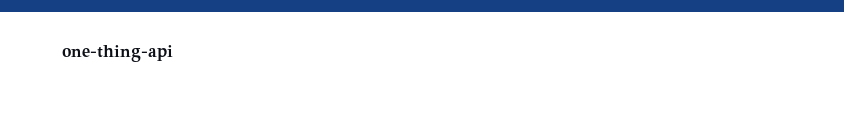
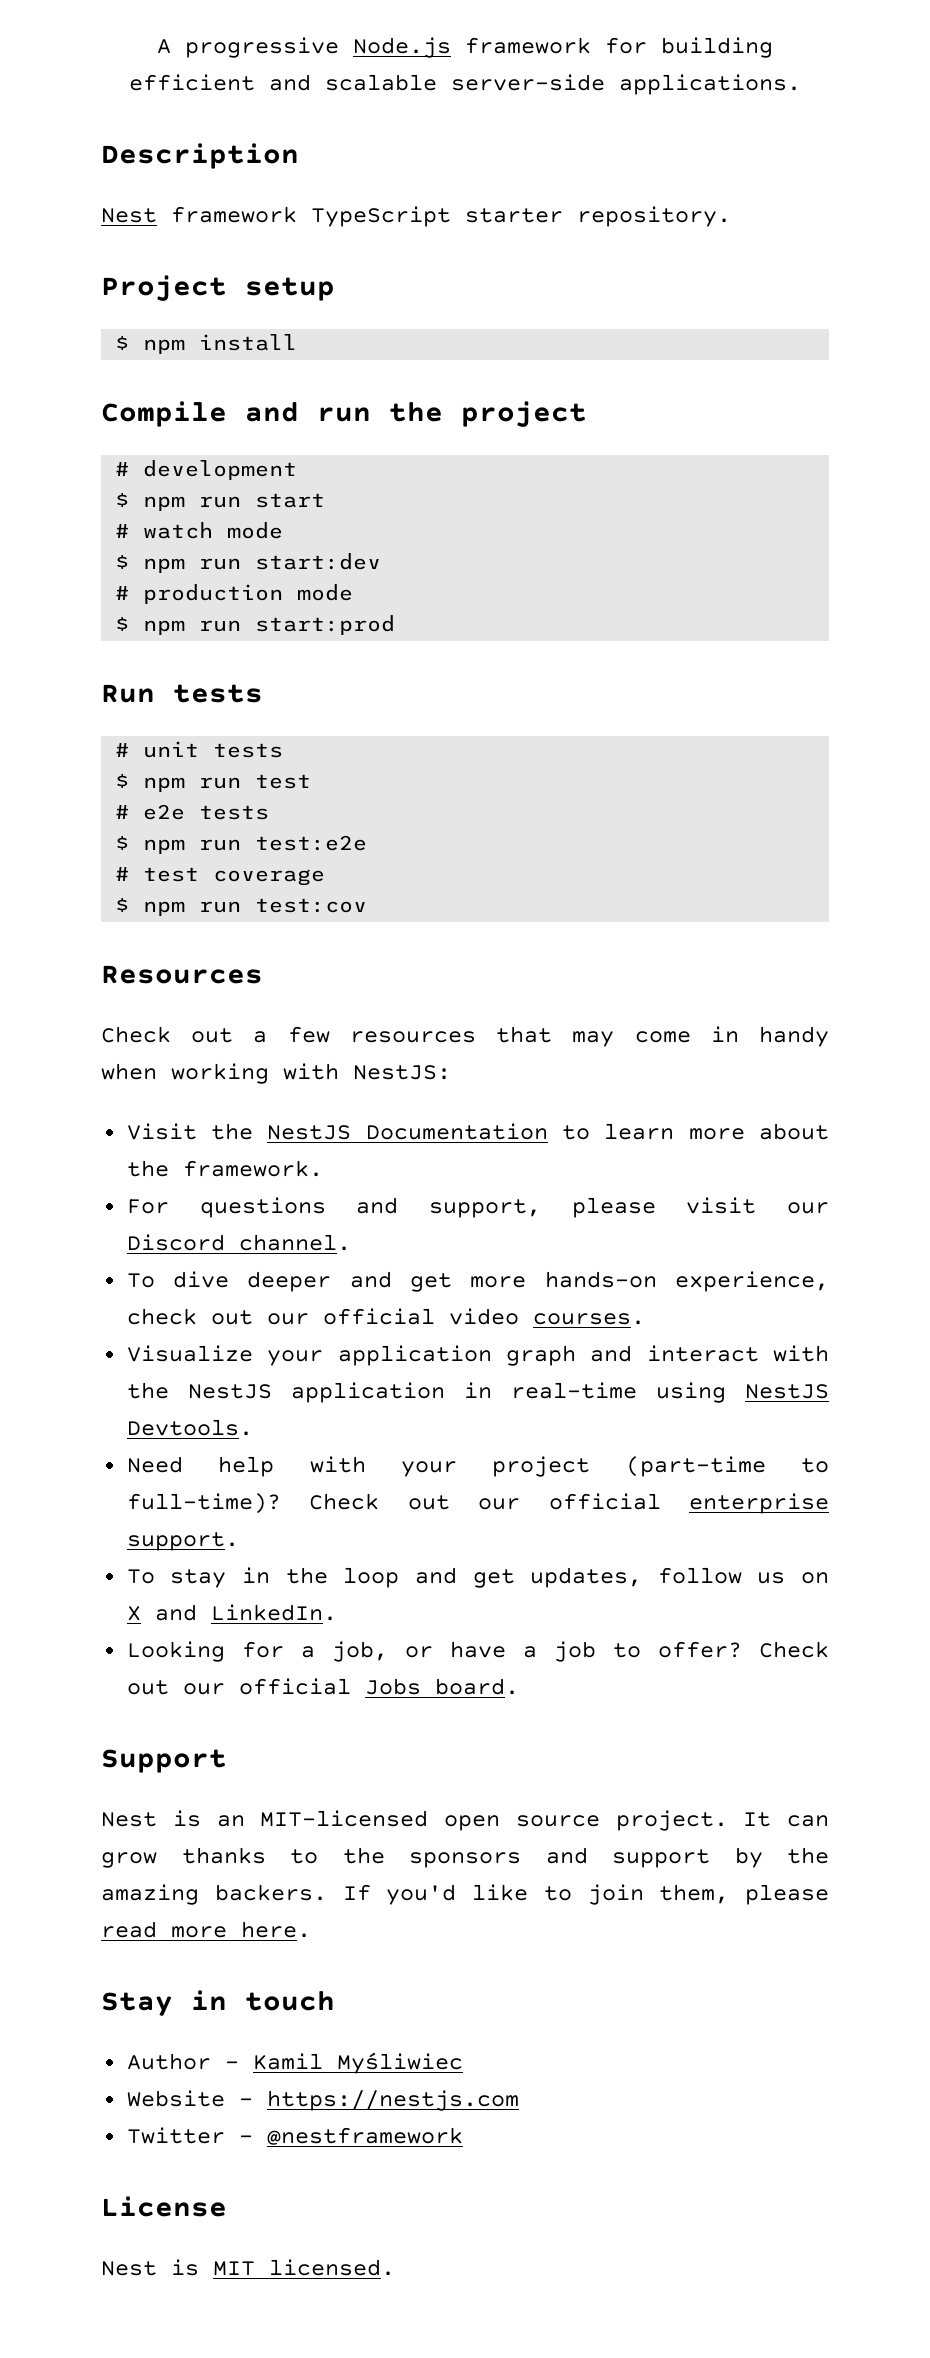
[62,45,173,62] one-thing-api -> [157,37,773,58] [129,74,801,95] [101,143,299,169] [101,206,731,227] [101,275,335,301] [115,334,298,354] [101,401,587,427] [115,460,298,480] [115,493,326,511] [115,522,284,539] [115,553,382,573] [115,584,354,604] [115,615,396,635] [101,684,263,703] [115,741,284,758] [115,774,312,792] [115,804,270,820] [115,835,368,854] [115,867,326,886] [115,898,368,916] [101,965,263,984] [101,1026,829,1047] [101,1063,451,1084] [126,1123,829,1140] [126,1160,323,1177] [126,1197,829,1218] [126,1234,351,1251] [126,1271,829,1292] [126,1308,645,1325] [126,1345,829,1366] [126,1382,829,1403] [126,1419,253,1436] [126,1456,829,1477] [126,1493,829,1514] [126,1532,239,1551] [126,1567,830,1588] [126,1604,337,1621] [126,1641,829,1662] [126,1678,519,1695] [101,1749,227,1773] [101,1810,829,1831] [101,1847,829,1868] [101,1884,829,1905] [101,1921,311,1938] [101,1990,335,2016] [126,2052,463,2074] [126,2090,519,2111] [126,2127,463,2145] [101,2196,227,2217] [101,2259,395,2276] A progressive Node.js framework for building efficient and scalable server-side applications. // Description // Nest framework TypeScript starter repository. // Project setup // $ npm install // Compile and run the project // # development // $ npm run start // # watch mode // $ npm run start:dev // # production mode // $ npm run start:prod // Run tests // # unit tests // $ npm run test // # e2e tests // $ npm run test:e2e // # test coverage // $ npm run test:cov // Resources // Check out a few resources that may come in handy when working with NestJS: // Visit the NestJS Documentation to learn more about the framework. // For questions and support, please visit our Discord channel. // To dive deeper and get more hands-on experience, check out our official video courses. // Visualize your application graph and interact with the NestJS application in real-time using NestJS Devtools. // Need help with your project (part-time to full-time)? Check out our official enterprise support. // To stay in the loop and get updates, follow us on X and LinkedIn. // Looking for a job, or have a job to offer? Check out our official Jobs board. // Support // Nest is an MIT-licensed open source project. It can grow thanks to the sponsors and support by the amazing backers. If you'd like to join them, please read more here. // Stay in touch // Author - Kamil Myśliwiec // Website - https://nestjs.com // Twitter - @nestframework // License // Nest is MIT licensed.

